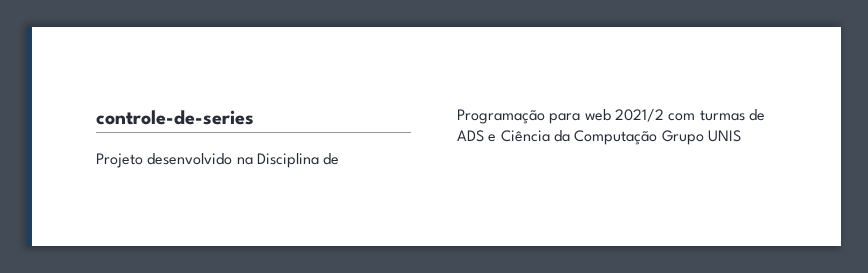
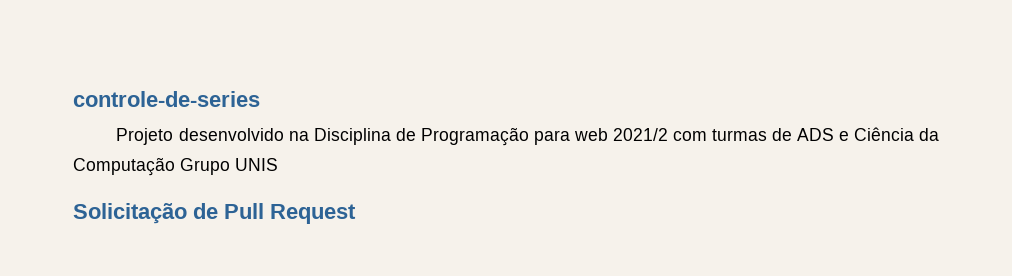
(741, 136) none -> [73,203,356,224] // Solicitação de Pull Request

